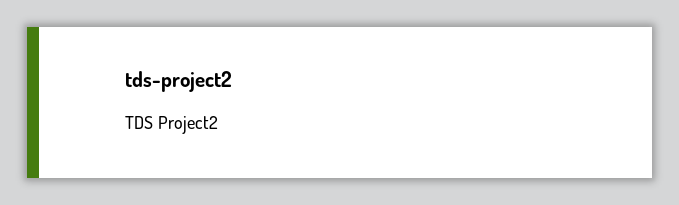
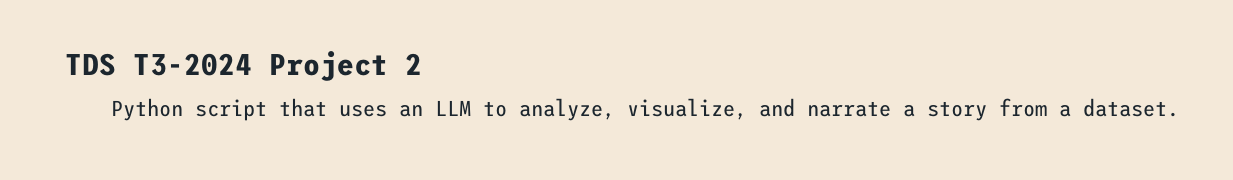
[125,71,232,92] [125,116,218,134] tds-project2 // TDS Project2 -> [65,51,422,81] [110,98,1179,121] TDS T3-2024 Project 2 // Python script that uses an LLM to analyze, visualize, and narrate a story from a dataset.

